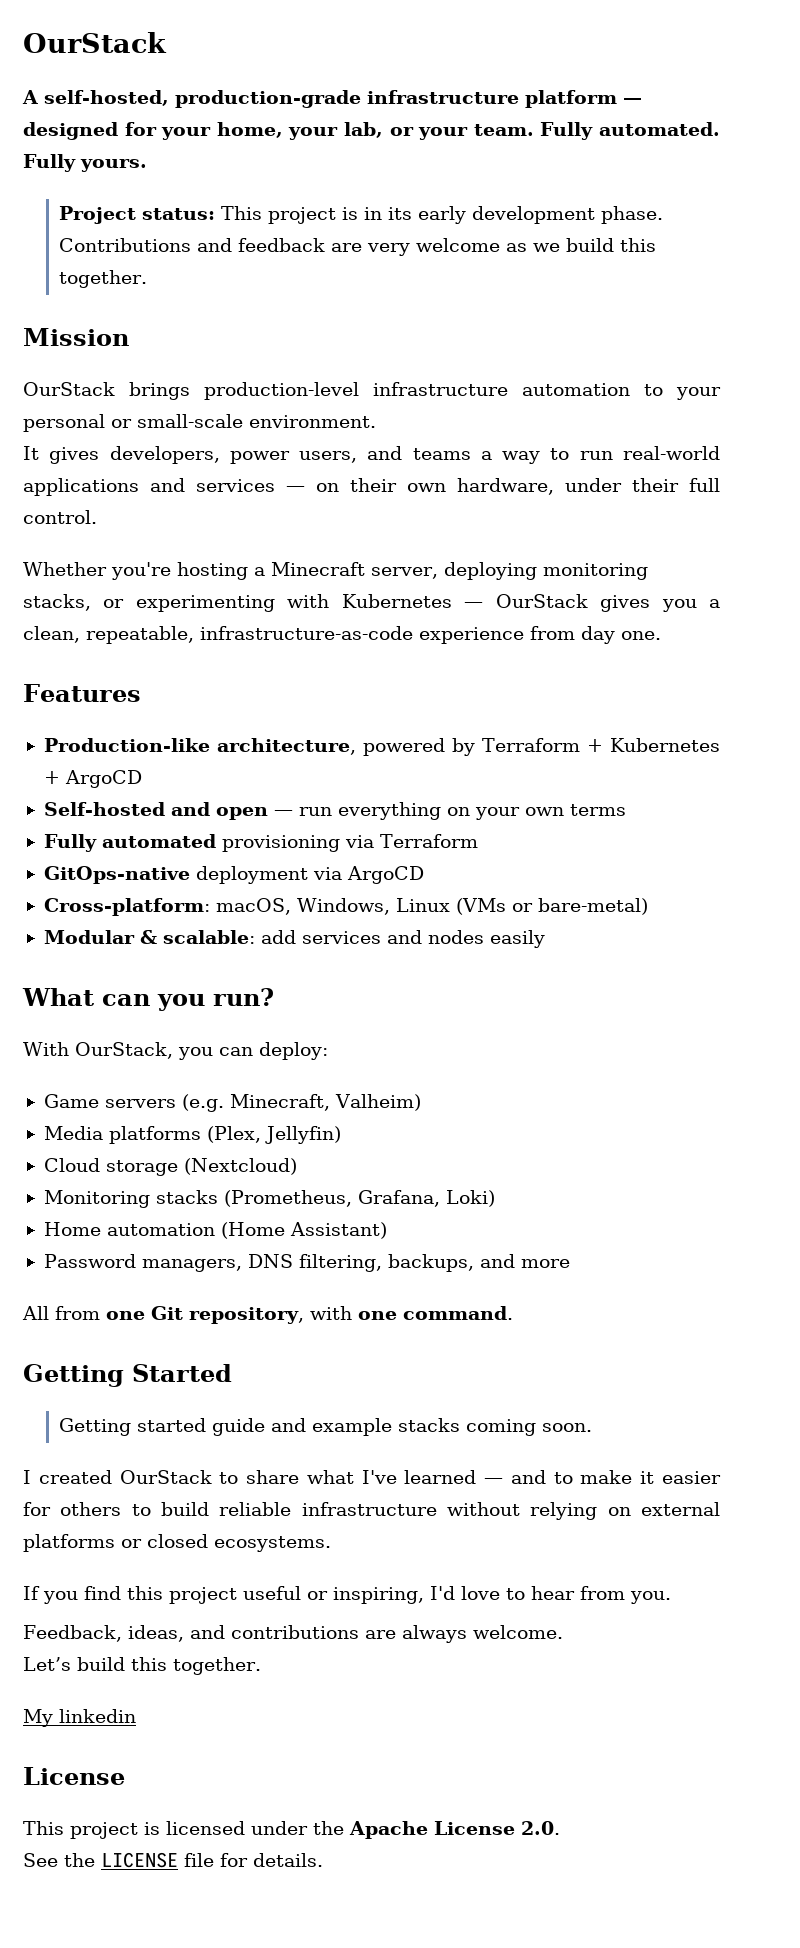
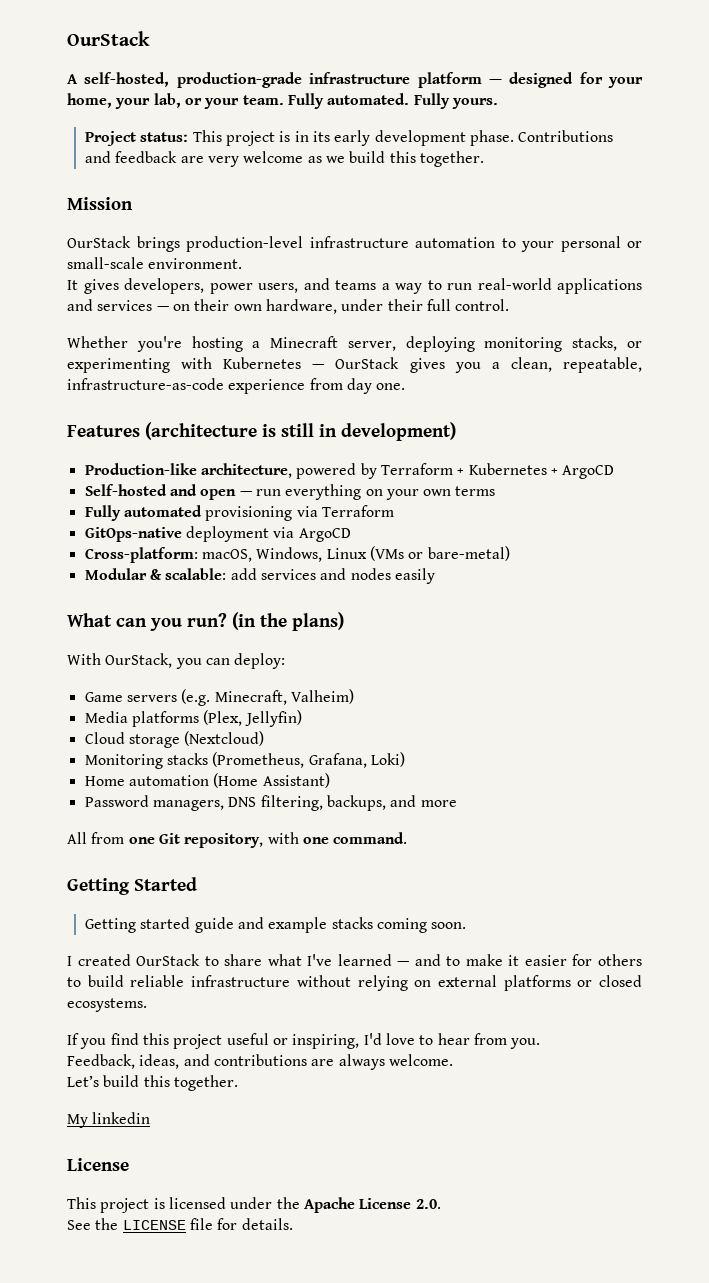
(141, 693) none -> [145,422,456,441] (architecture is still in development)
(274, 997) none -> [232,612,344,631] (in the plans)

